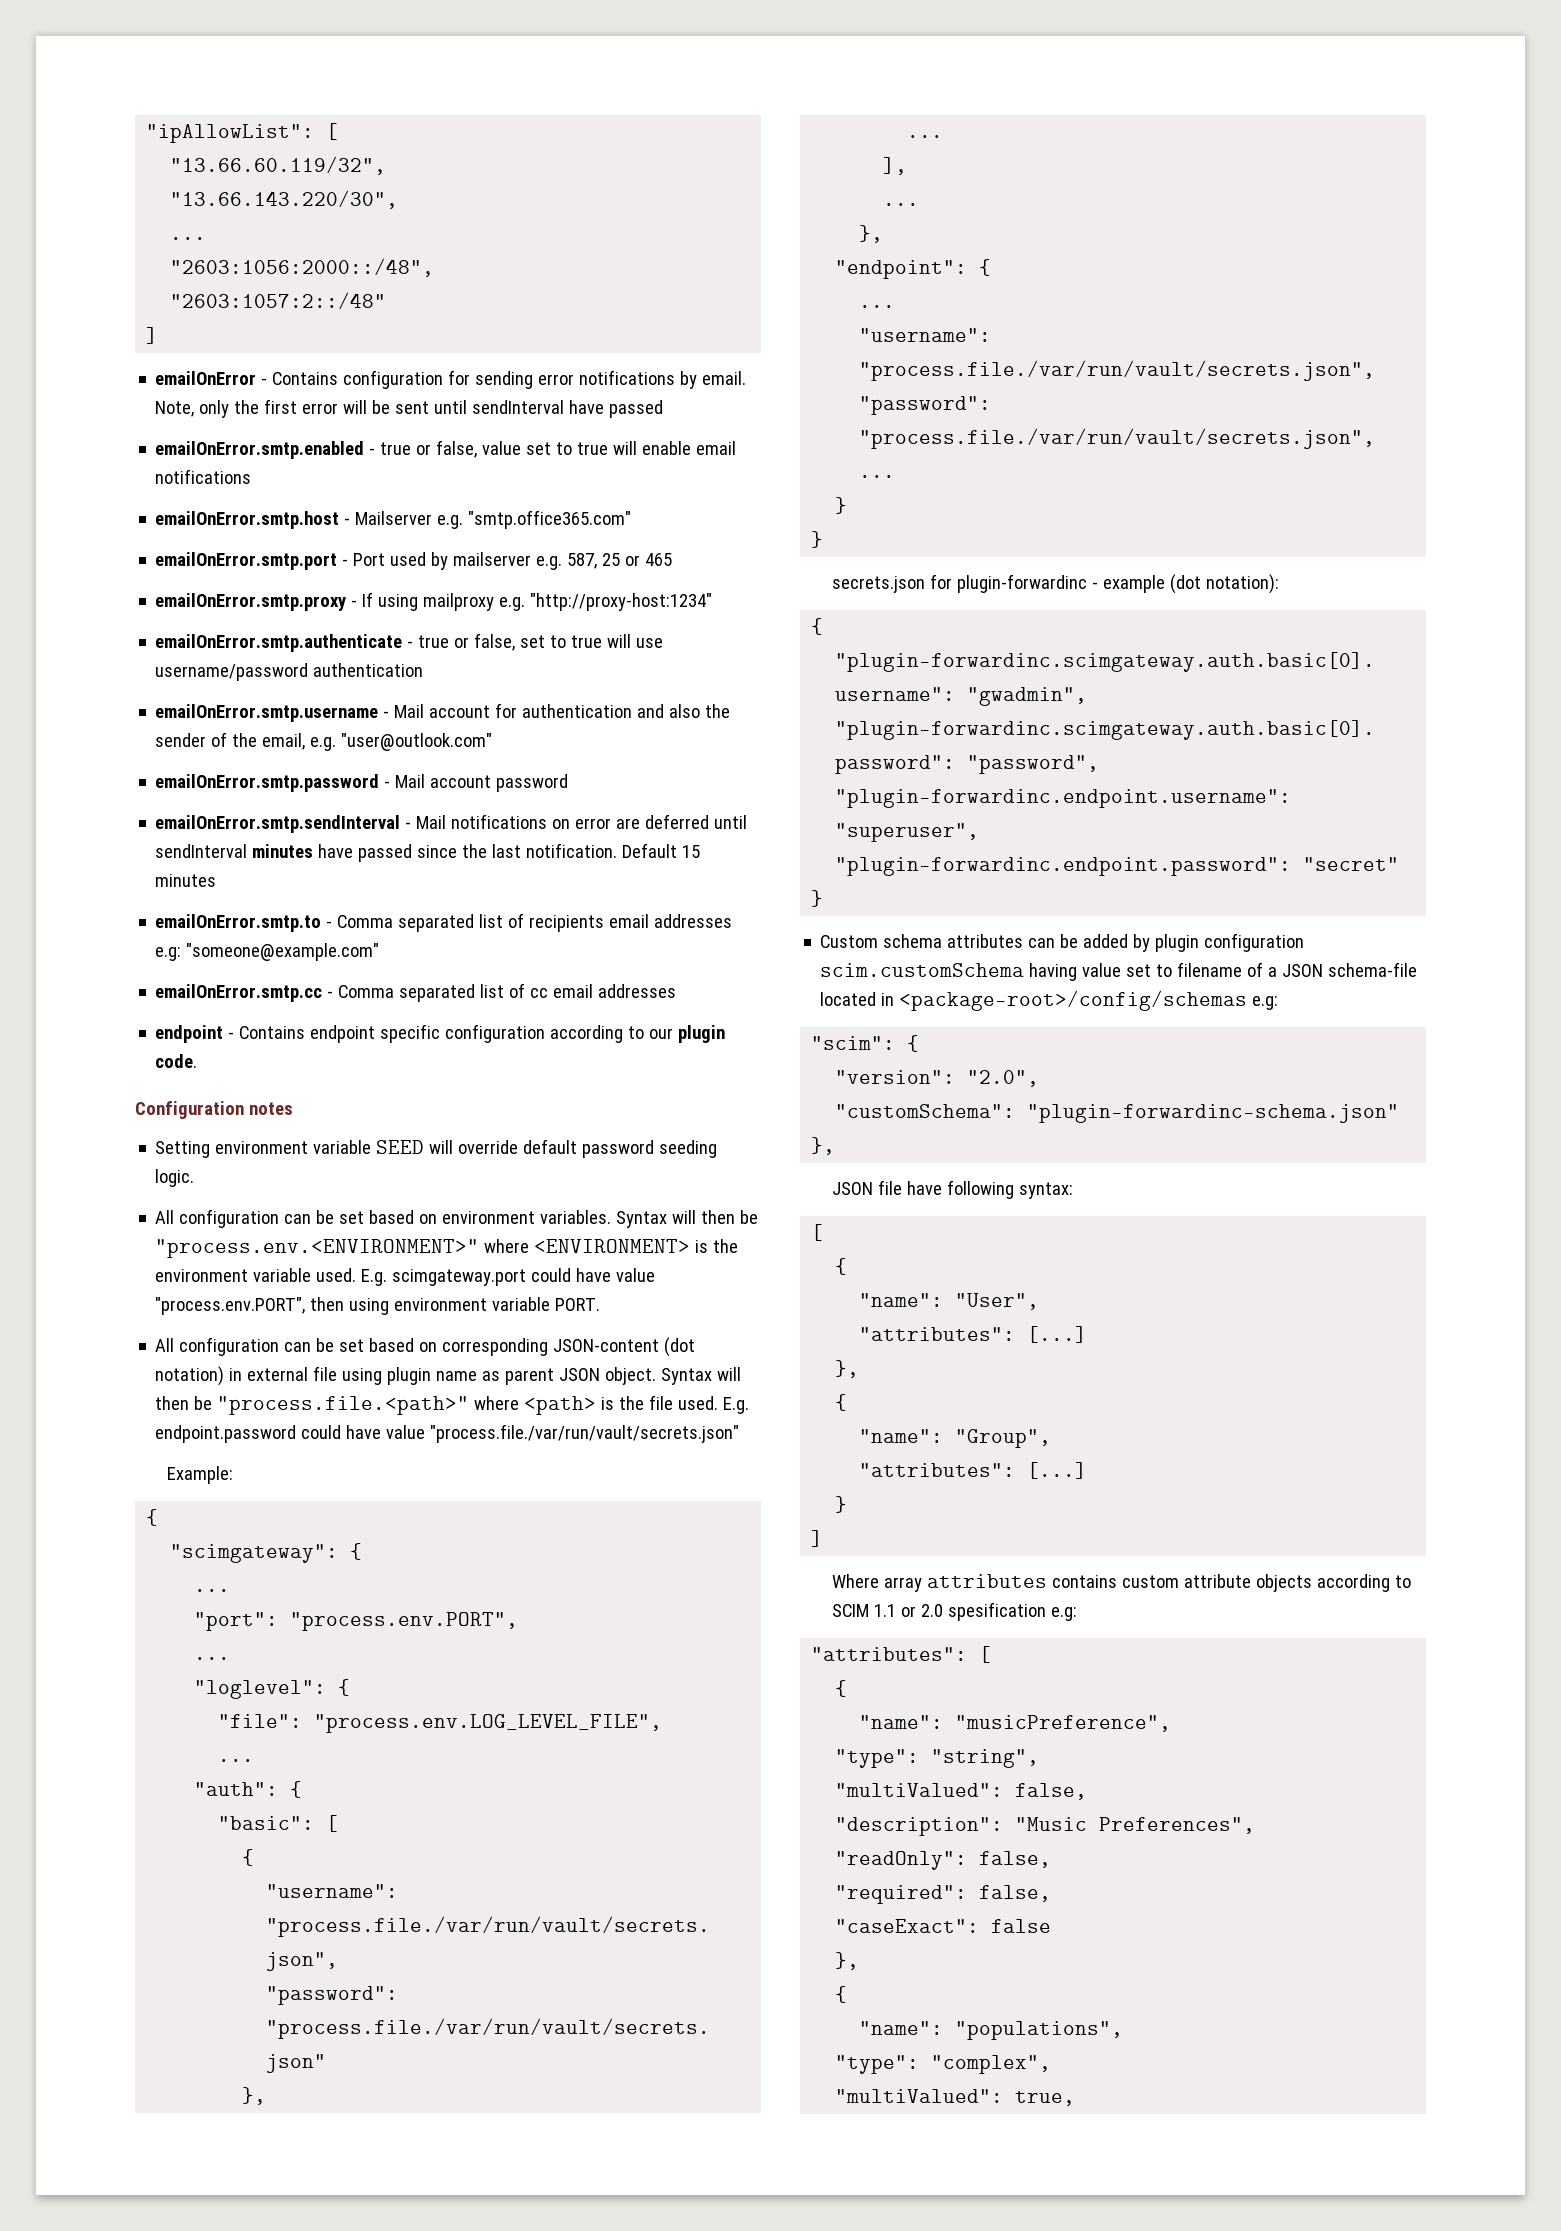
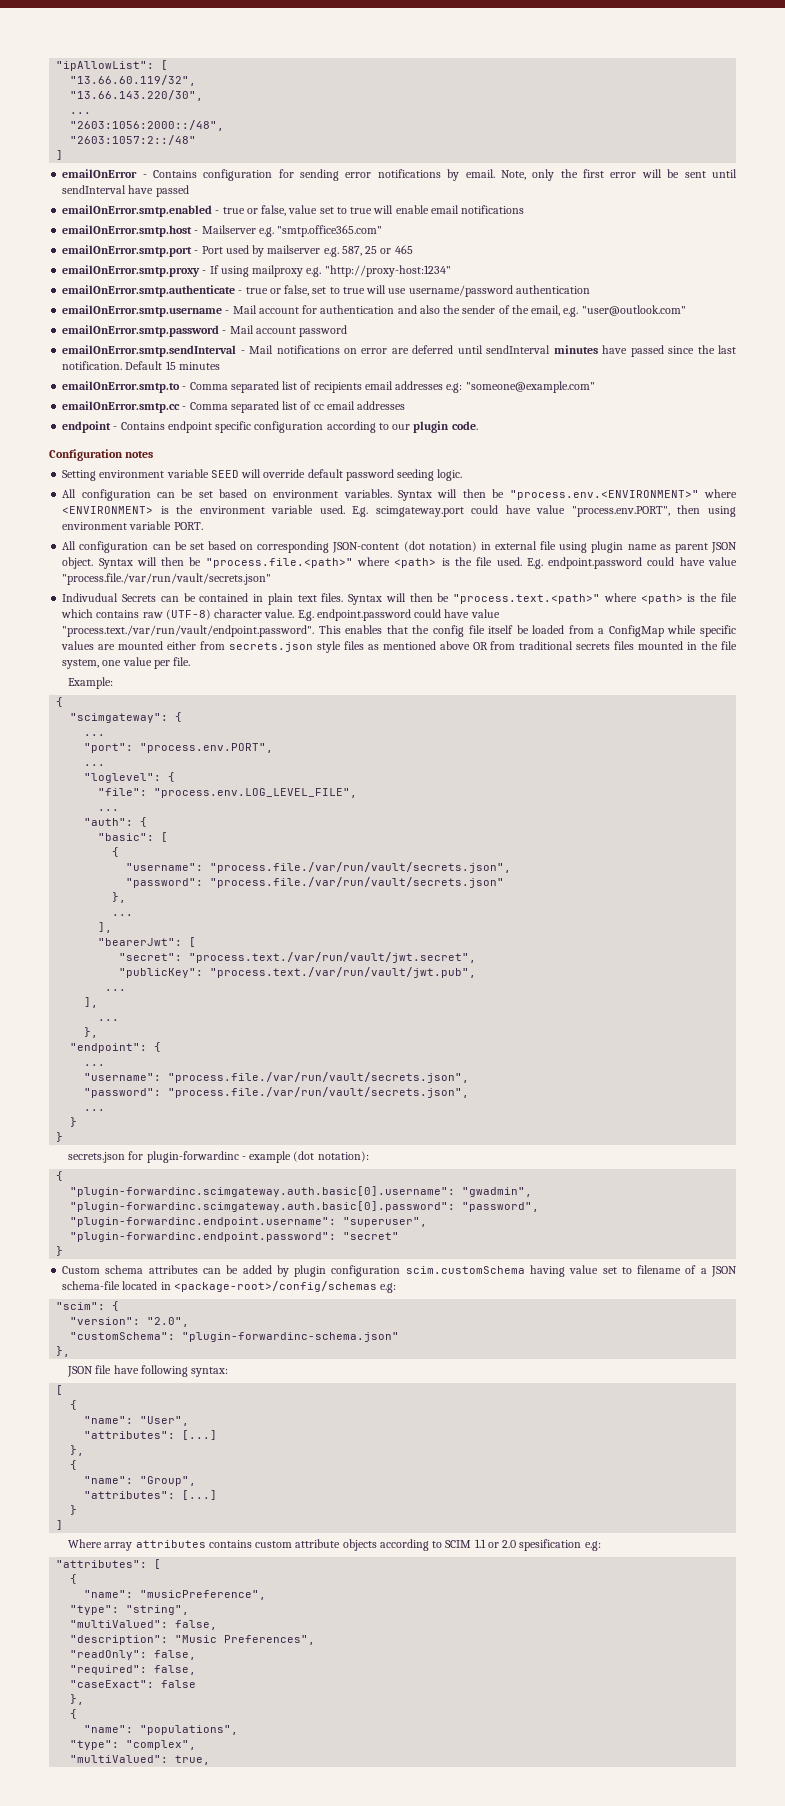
(740, 1433) none -> [62,593,737,605] [61,609,500,621] [62,625,736,637] [61,641,738,653] [62,657,191,669] // Indivudual Secrets can be contained in plain text files. Syntax will then be "process.text.<path>" where <path> is the file which contains raw (UTF-8) character value. E.g. endpoint.password could have value "process.text./var/run/vault/endpoint.password". This enables that the config file itself be loaded from a ConfigMap while specific values are mounted either from secrets.json style files as mentioned above OR from traditional secrets files mounted in the file system, one value per file.
(908, 166) none -> [98,937,197,947] [119,952,477,963] [119,967,477,978] [105,989,127,991] [84,997,99,1008] // "bearerJwt": [ // "secret": "process.text./var/run/vault/jwt.secret", // "publicKey": "process.text./var/run/vault/jwt.pub", // ... // ],

